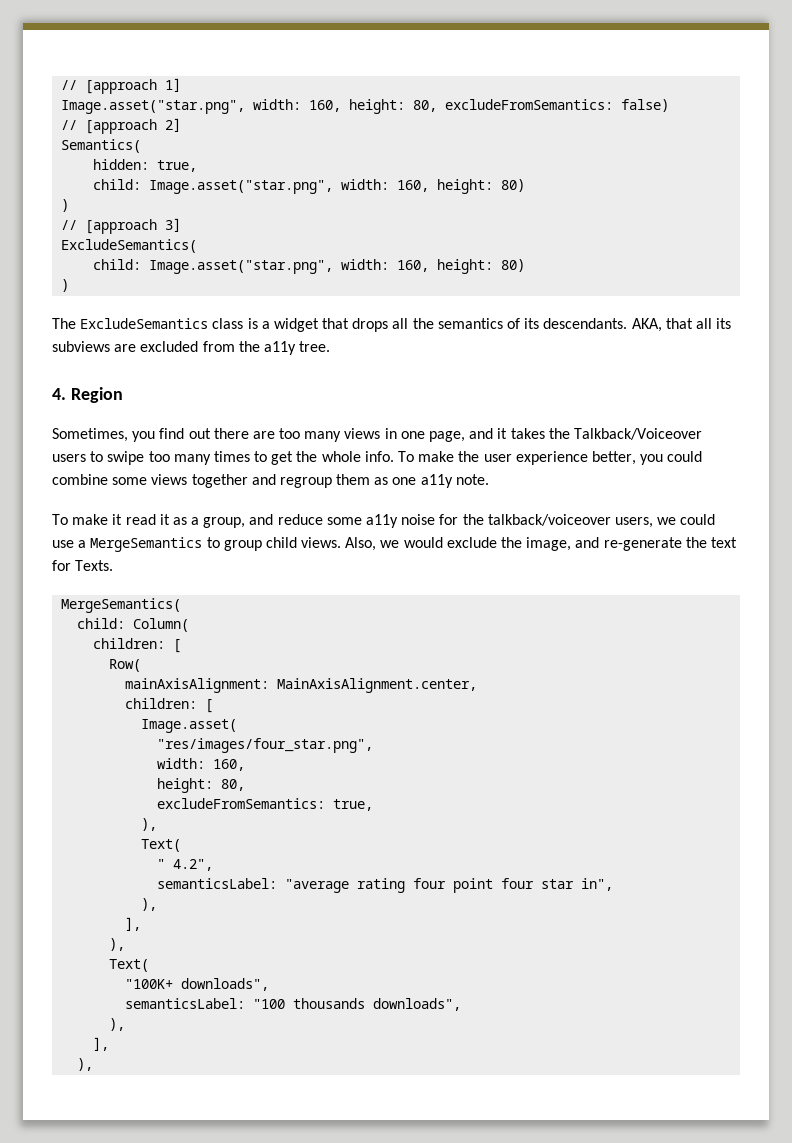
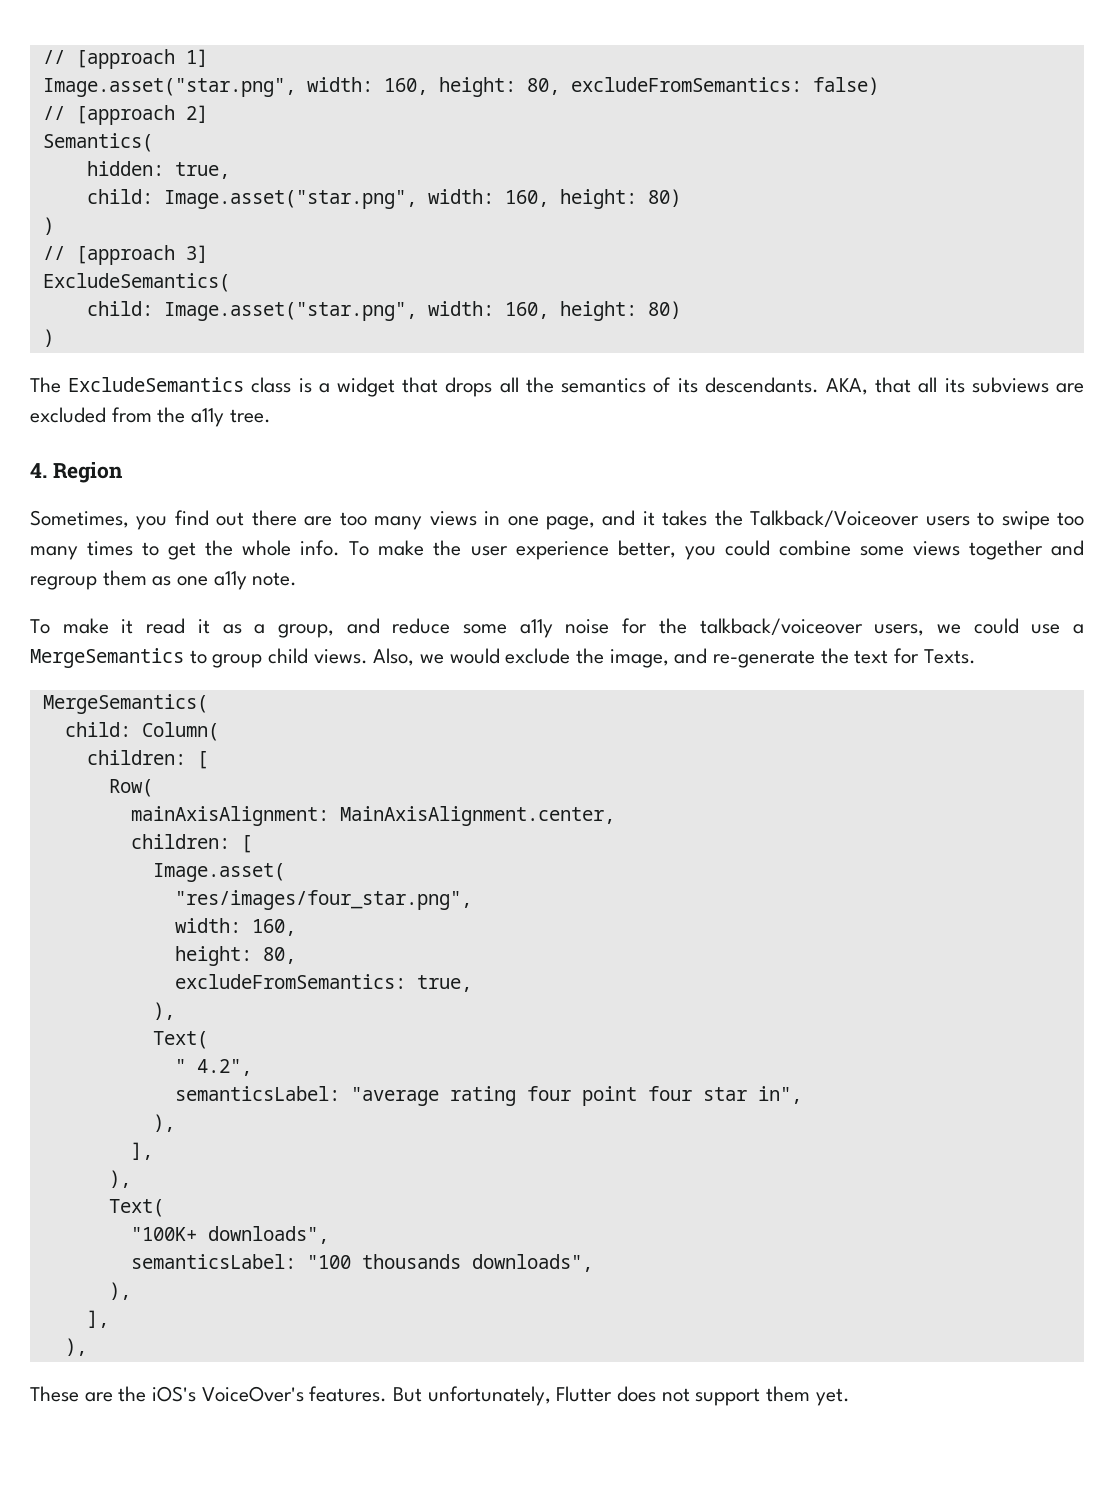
(94, 1064) none -> [30,1386,850,1406] // These are the iOS's VoiceOver's features. But unfortunately, Flutter does not support them yet.

